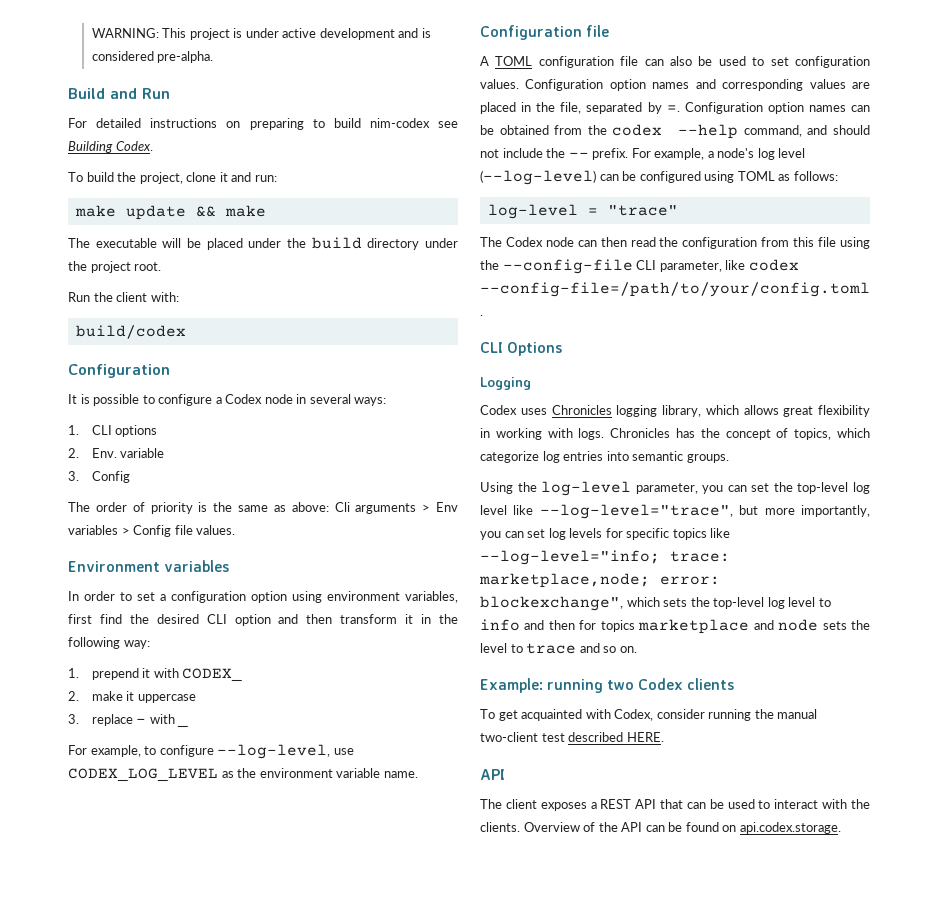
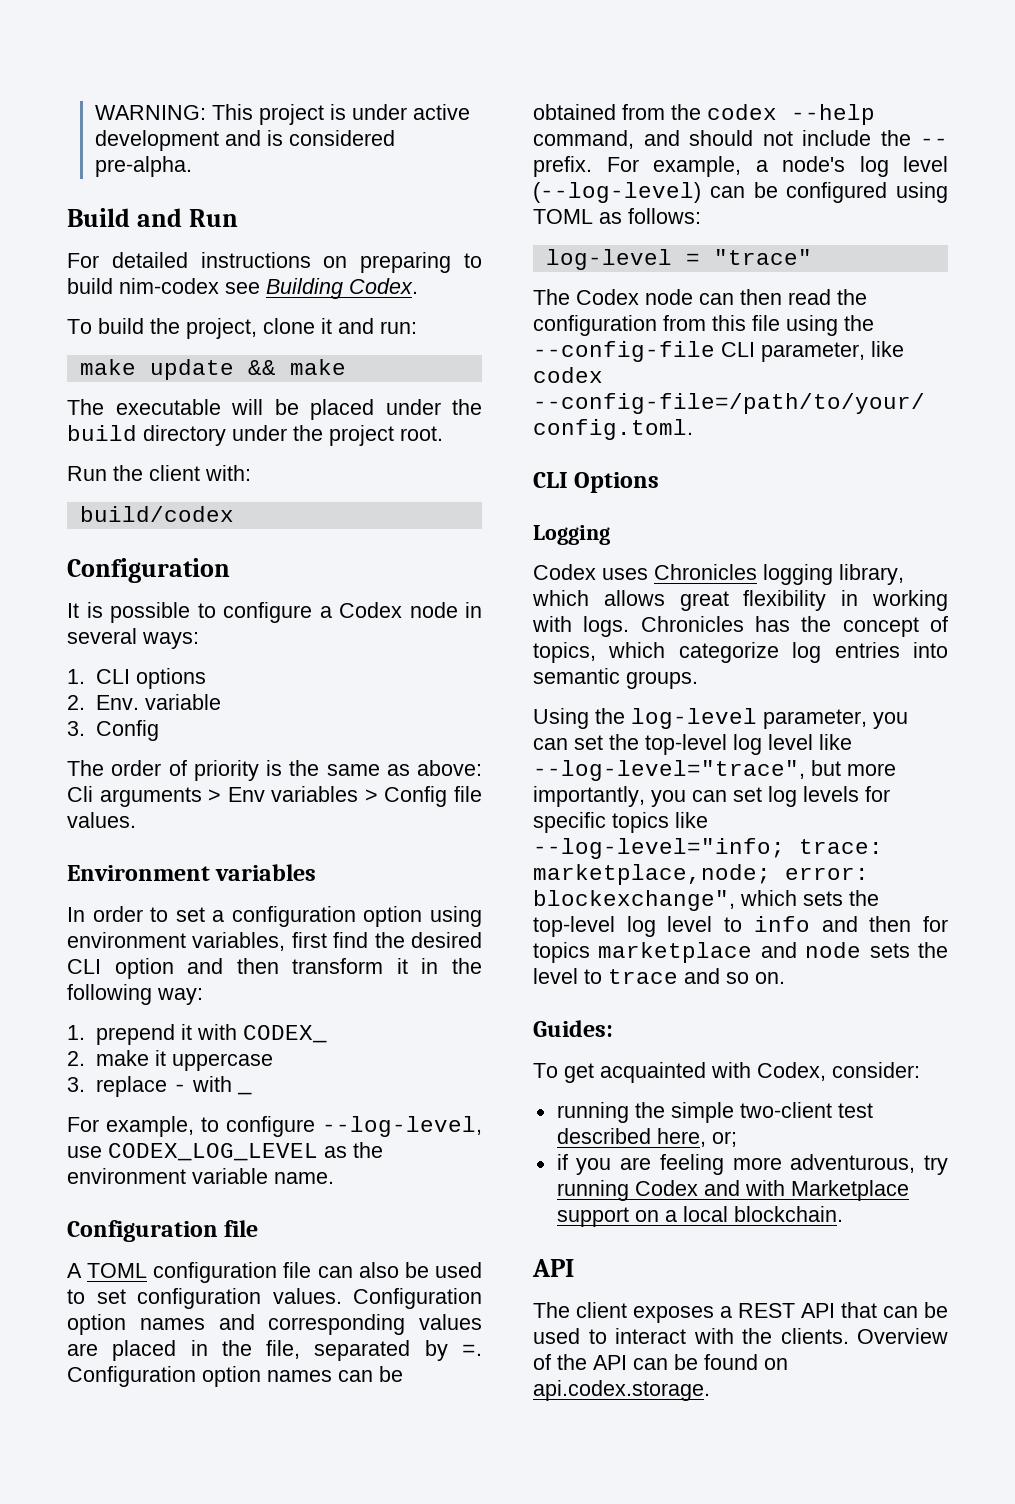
[480,678,735,693] Example: running two Codex clients -> [533,1020,613,1037] Guides:
[656,709,705,719] consider -> [832,1062,920,1078] consider: //
[777,709,818,719] manual -> [670,1102,734,1123] simple
[626,732,664,742] HERE. -> [656,1128,737,1147] [556,1154,948,1175] [556,1180,909,1201] [556,1206,843,1227] here, or; // if you are feeling more adventurous, try running Codex and with Marketplace support on a local blockchain.

